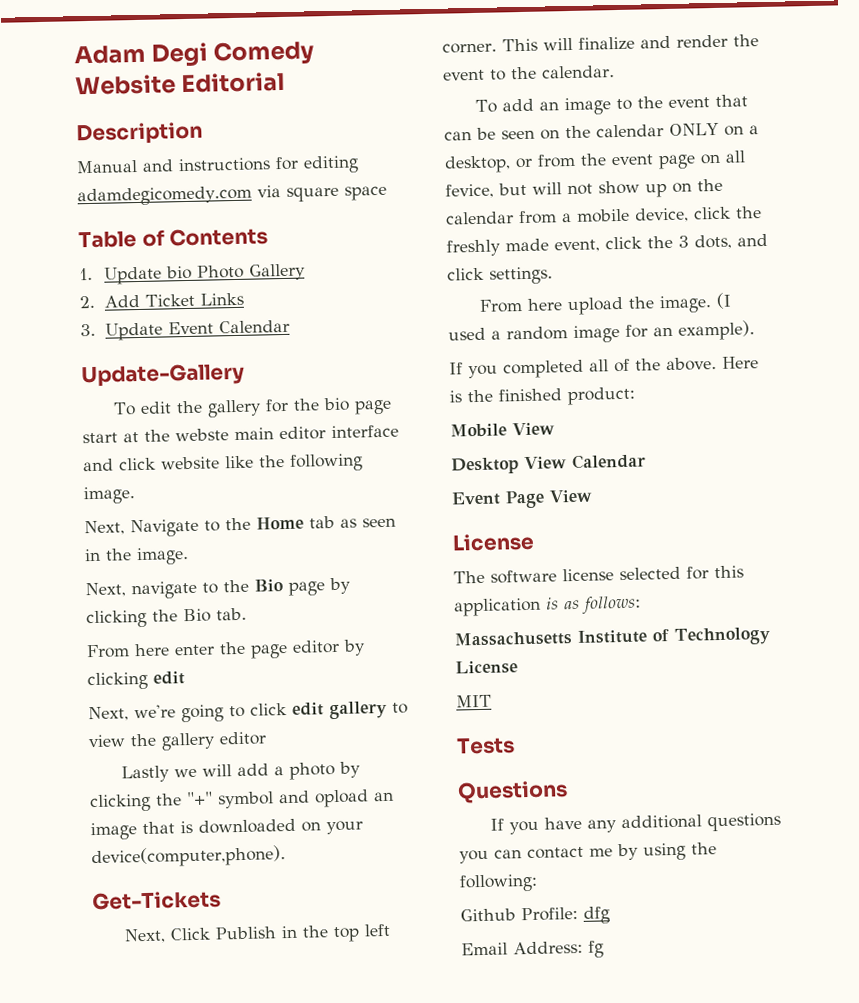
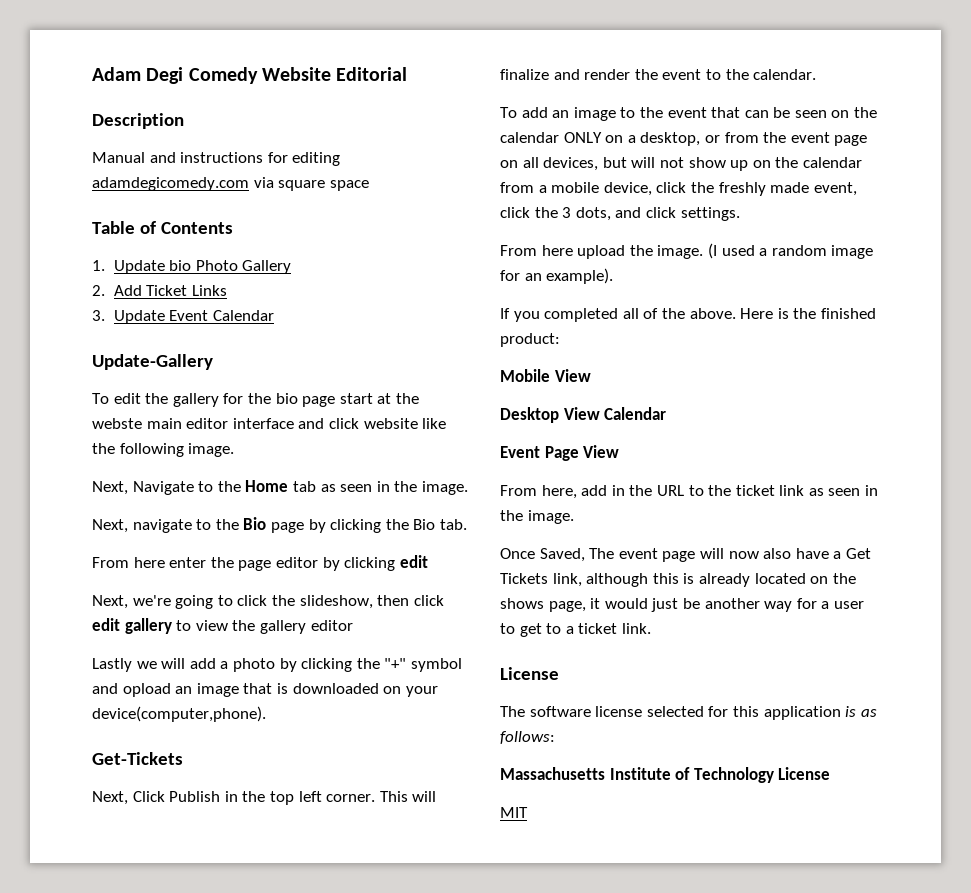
(287, 709) none -> [271,595,444,609] the slideshow, then click
[445,183,494,199] fevice, -> [543,157,599,171] devices,
(593, 496) none -> [500,485,879,499] [500,510,574,524] [500,548,871,562] [500,573,856,587] [500,598,864,612] [500,623,651,637] // From here, add in the URL to the ticket link as seen in the image. // Once Saved, The event page will now also have a Get Tickets link, although this is already located on the shows page, it would just be another way for a user to get to a ticket link.
[456,737,515,755] [457,780,568,804] [490,812,782,835] [459,842,717,864] [459,873,538,893] [460,906,610,924] [461,940,604,958] // Tests // Questions // If you have any additional questions you can contact me by using the following: // Github Profile: dfg // Email Address: fg -> (528, 812) none

